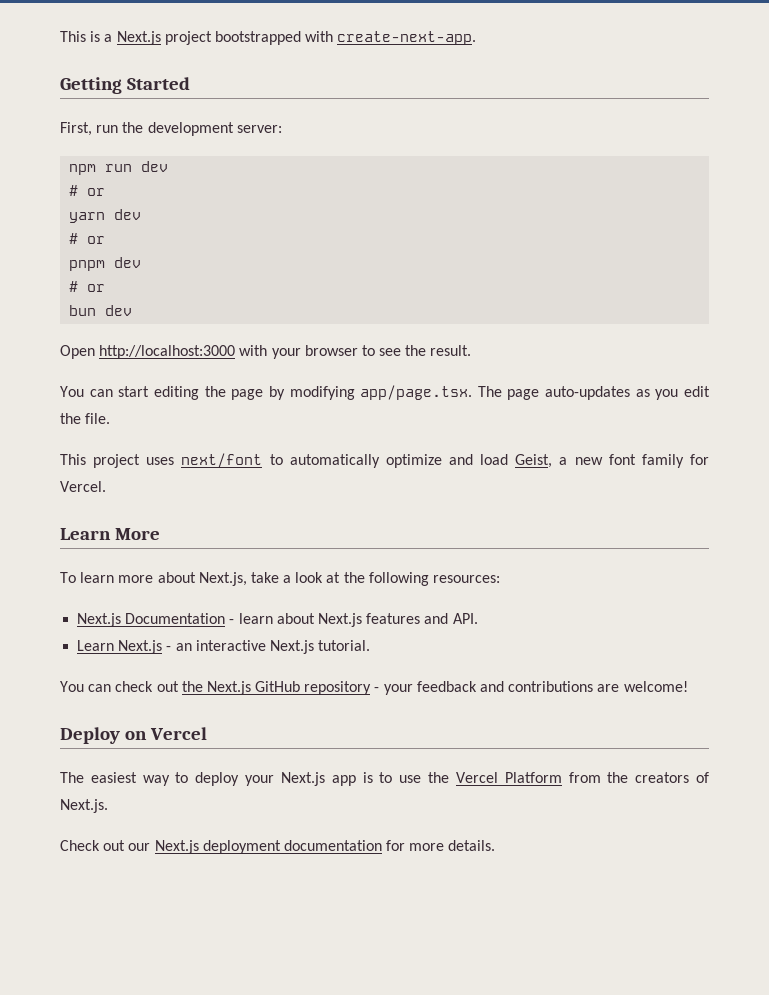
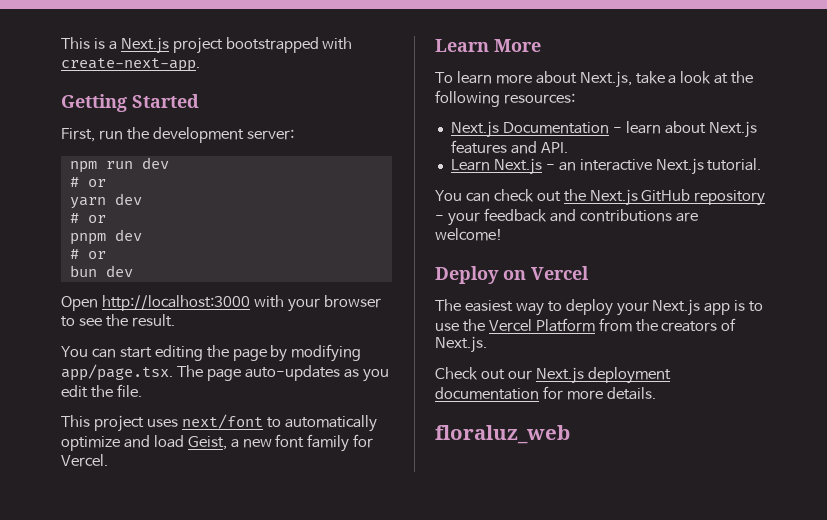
(496, 845) none -> [435,425,570,444] // floraluz_web

